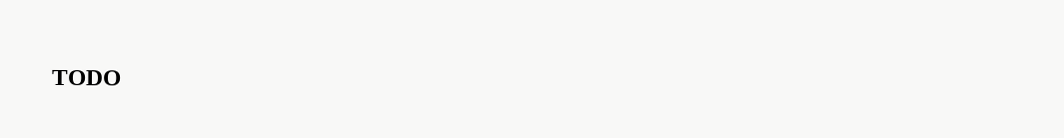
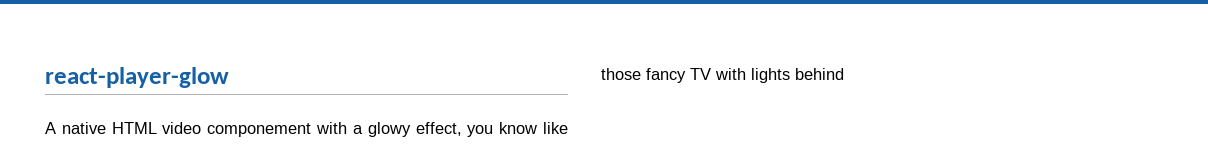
[51,69,121,86] TODO -> [45,67,229,88] [45,122,568,137] [601,68,844,83] react-player-glow // A native HTML video componement with a glowy effect, you know like those fancy TV with lights behind

